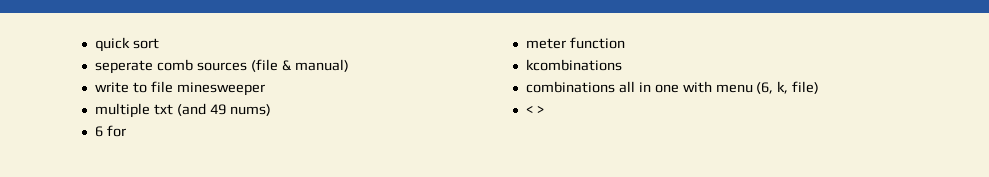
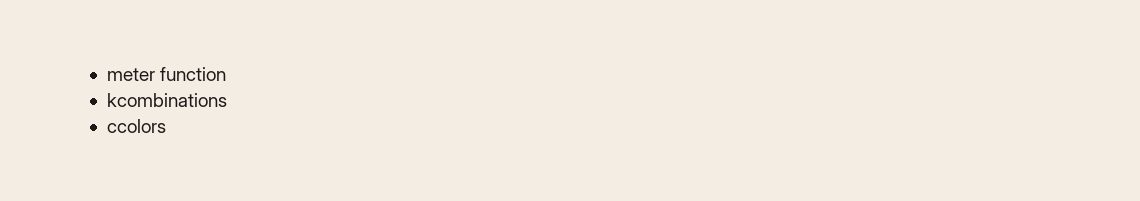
[94,37,159,52] [94,59,349,74] [94,81,265,96] [94,103,271,118] [94,125,126,137] [525,37,625,49] [525,59,622,71] [525,81,820,94] [525,105,544,114] quick sort // seperate comb sources (file & manual) // write to file minesweeper // multiple txt (and 49 nums) // 6 for // meter function // kcombinations // combinations all in one with menu (6, k, file) // < > -> [106,67,227,81] [106,93,227,107] [106,119,166,133] meter function // kcombinations // ccolors

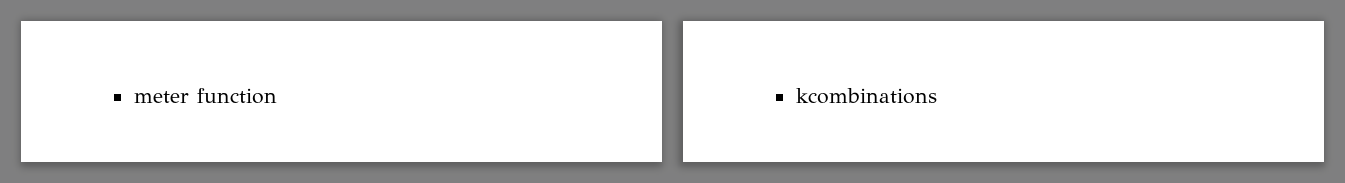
[106,119,166,133] // ccolors -> (937, 96) none

